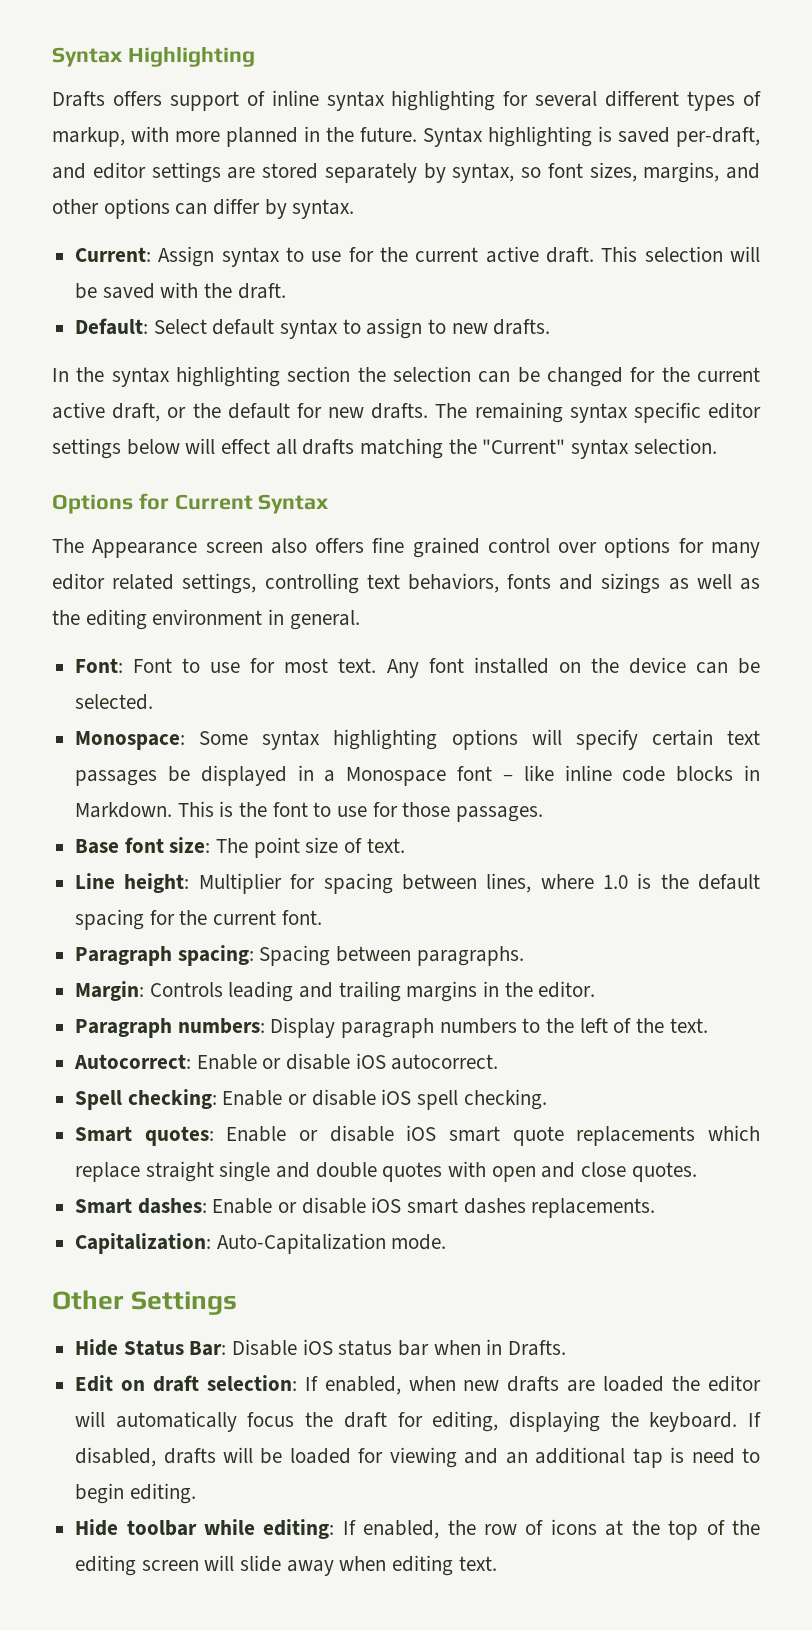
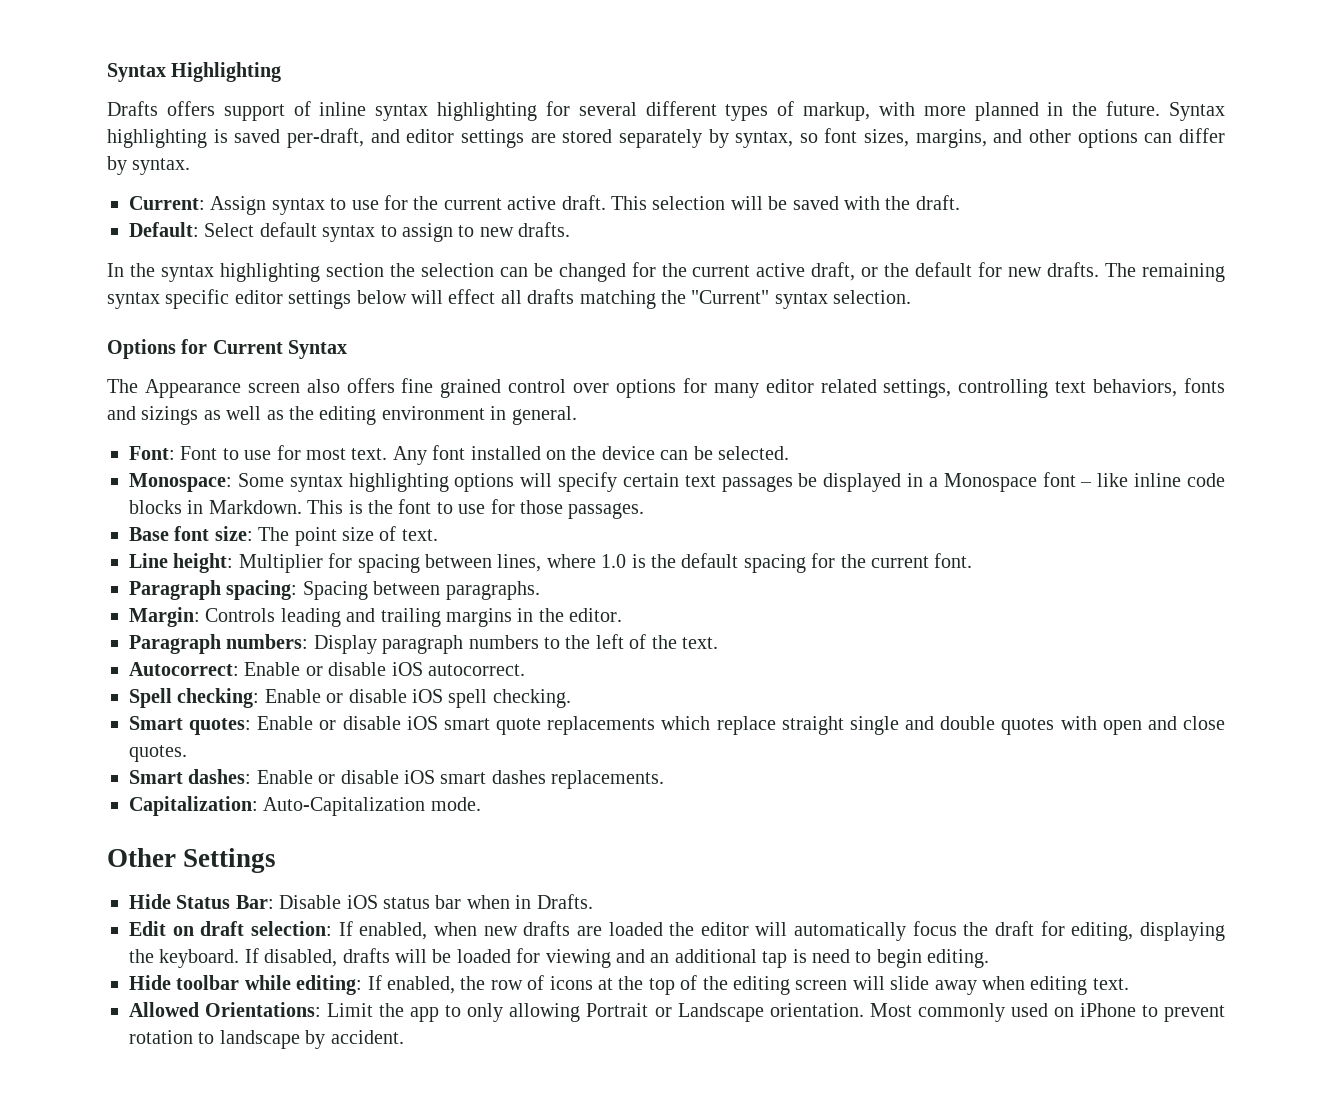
(497, 1563) none -> [129,1002,1225,1022] [129,1030,404,1049] // Allowed Orientations: Limit the app to only allowing Portrait or Landscape orientation. Most commonly used on iPhone to prevent rotation to landscape by accident.

